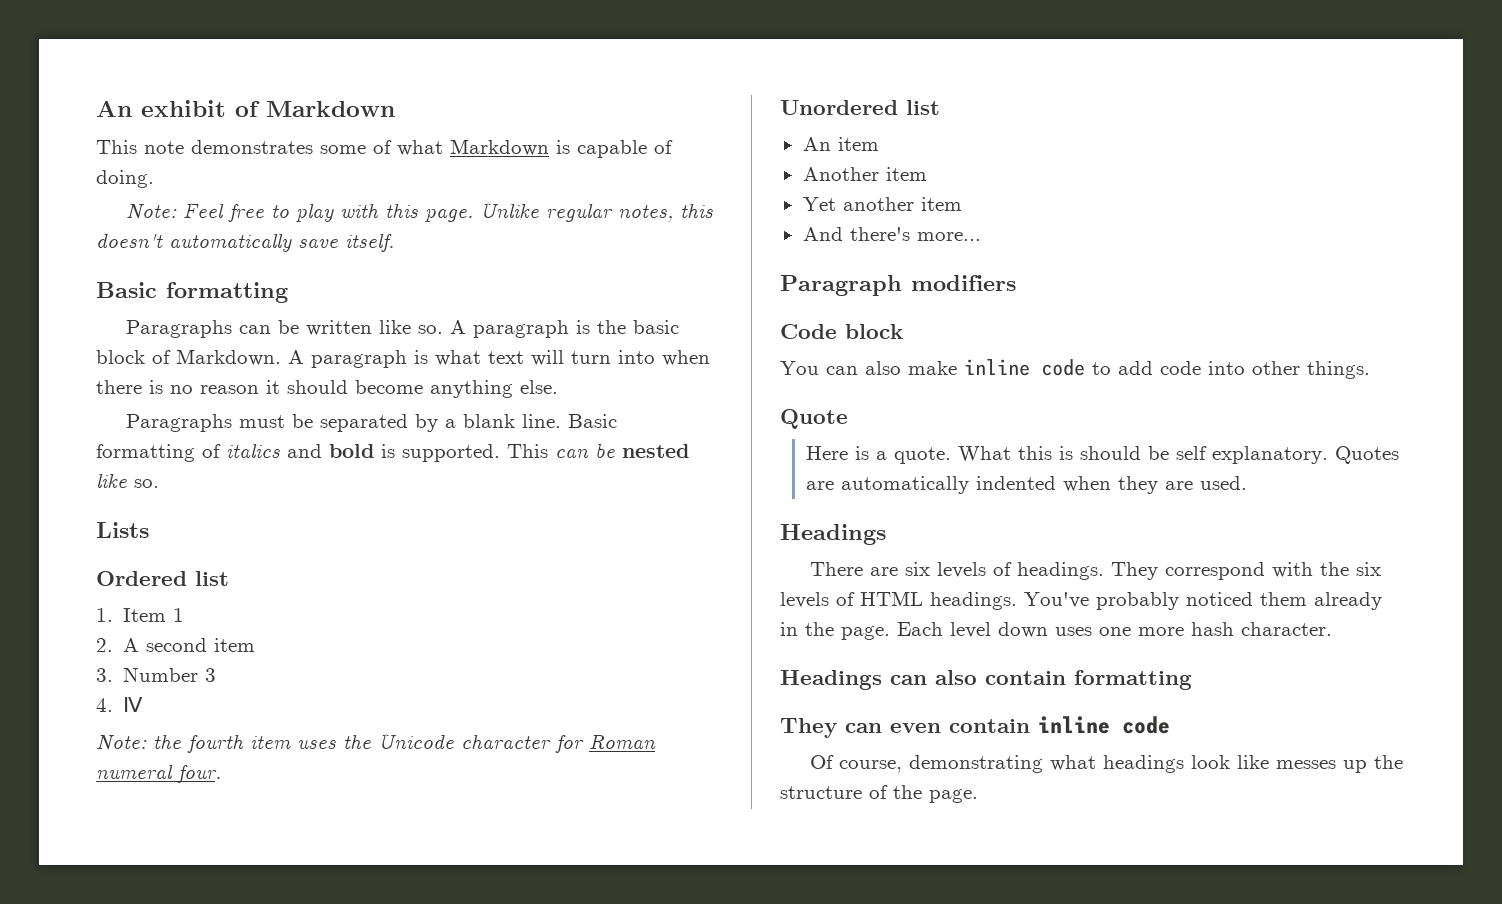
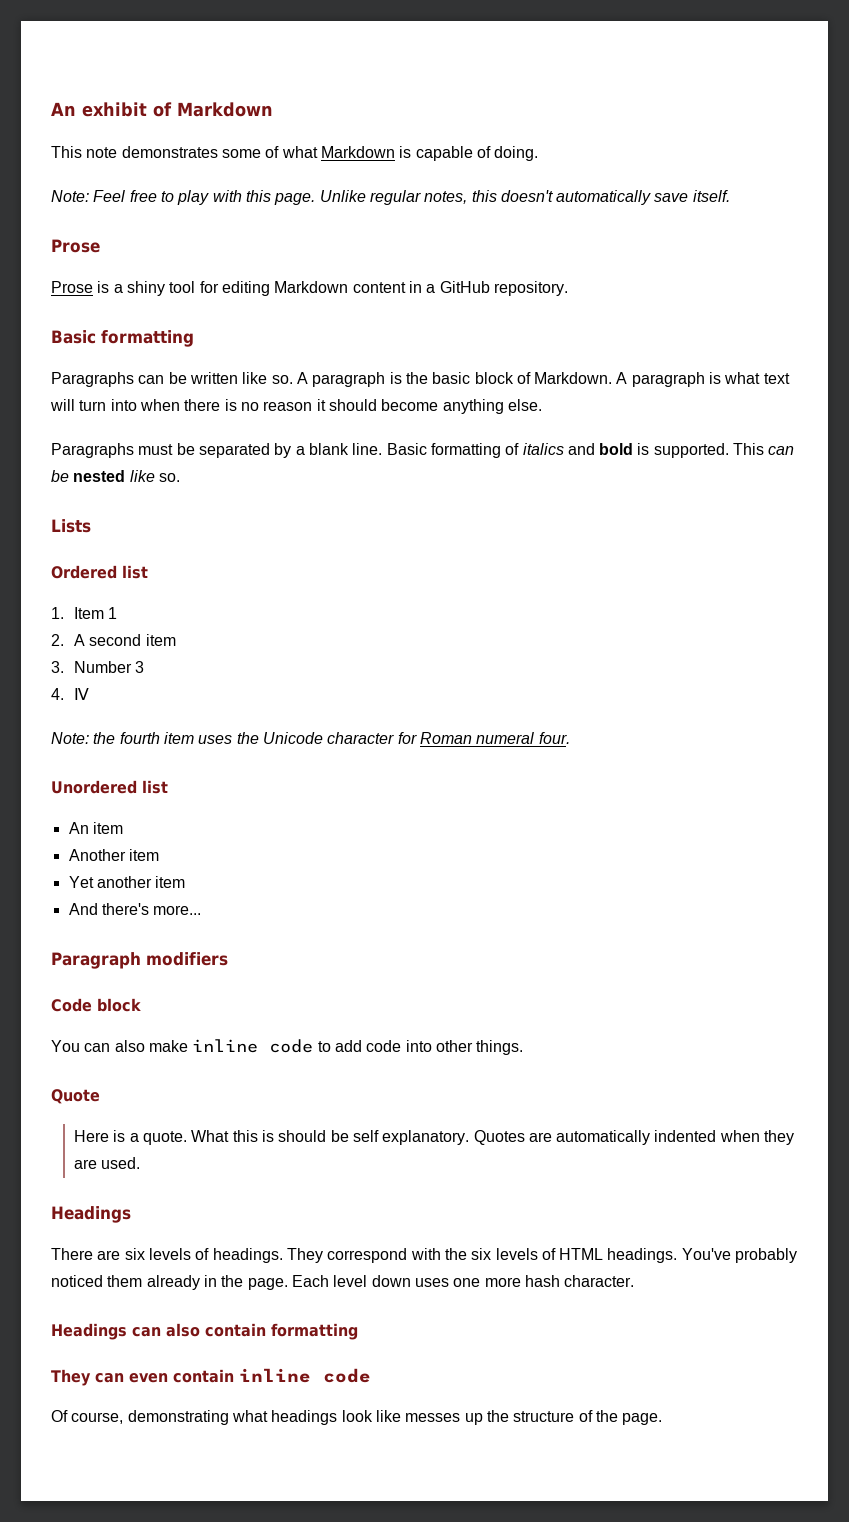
(394, 242) none -> [51,239,100,253] [51,281,568,296] // Prose // Prose is a shiny tool for editing Markdown content in a GitHub repository.

